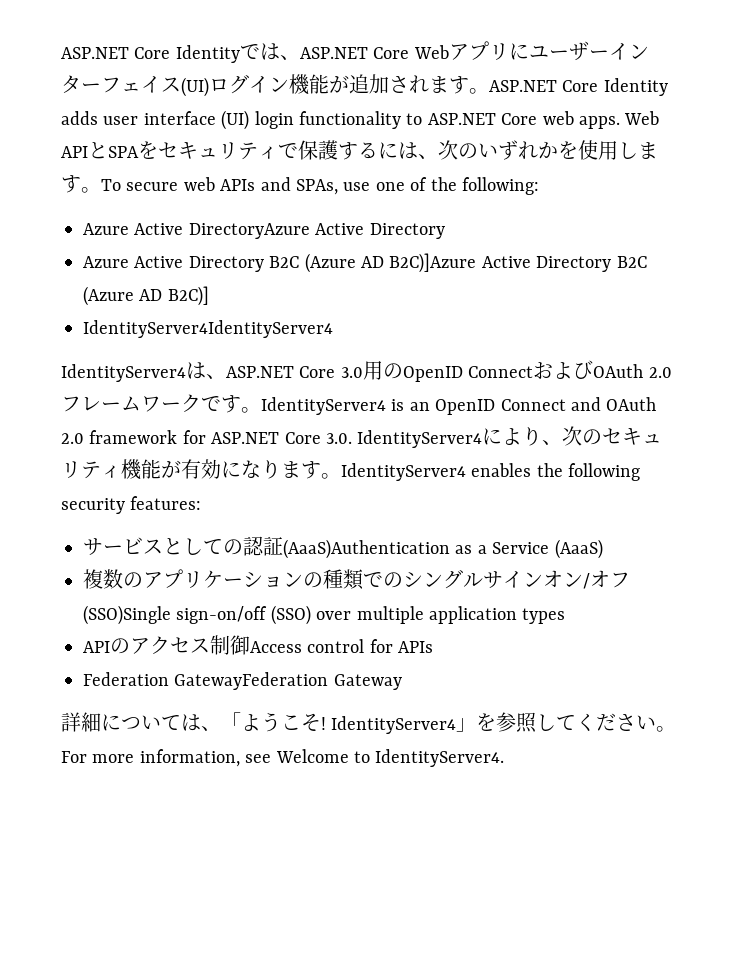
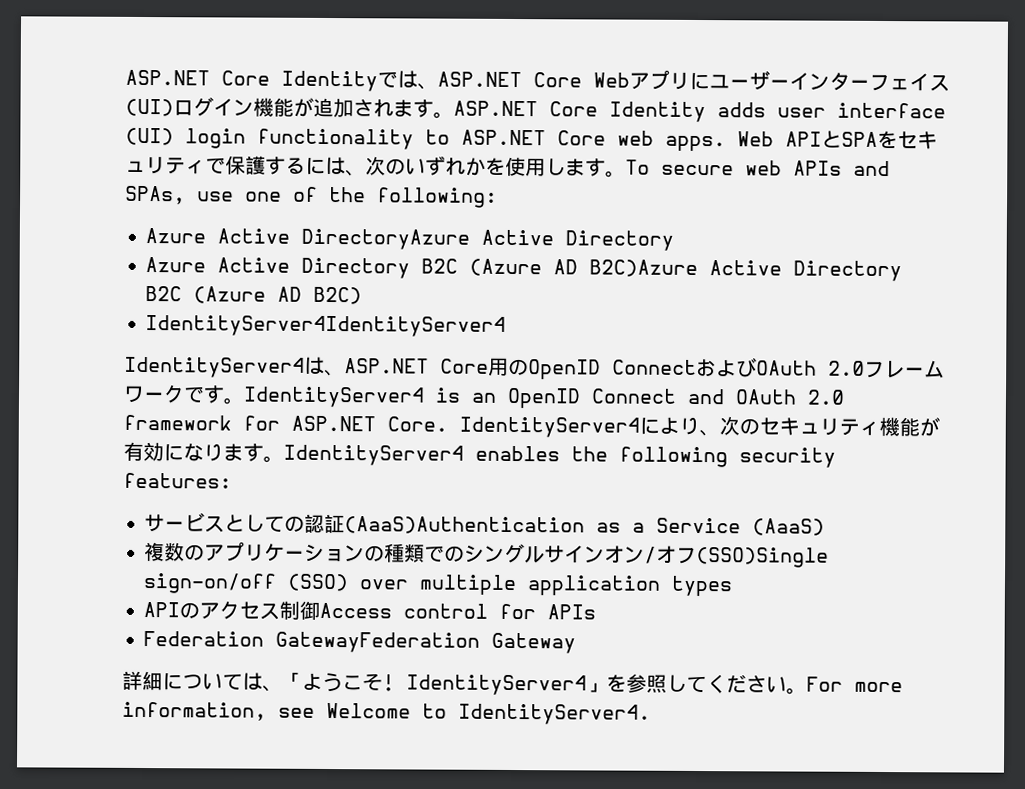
[389,253,647,273] [83,286,209,306] B2C)]Azure Active Directory B2C (Azure AD B2C)] -> [589,259,903,282] [145,286,363,305] B2C)Azure Active Directory B2C (Azure AD B2C)
[340,367,363,378] 3.0 -> (489, 366) none
[284,432,352,444] Core 3.0. -> [387,416,448,432] Core.

